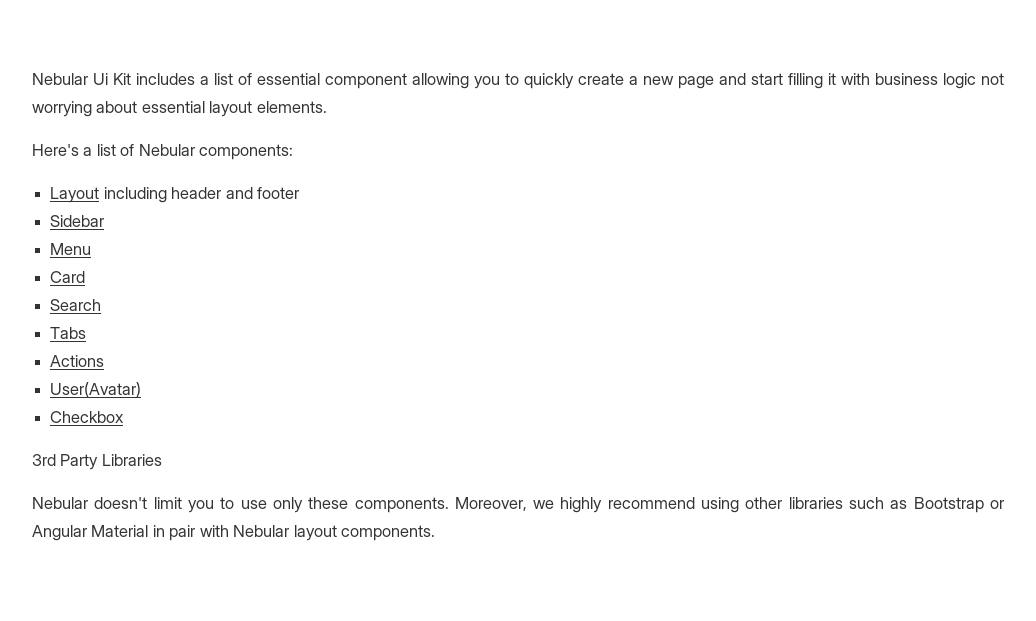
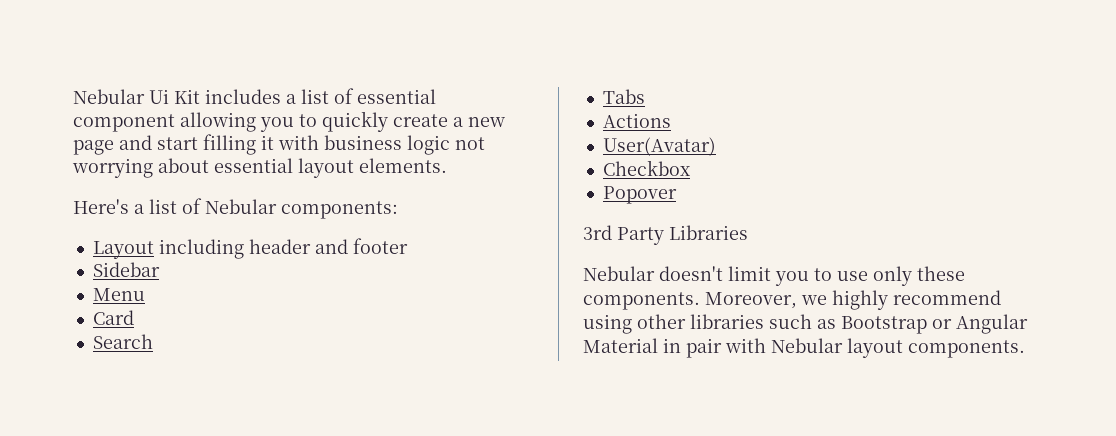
(125, 417) none -> [602,186,677,204] // Popover

